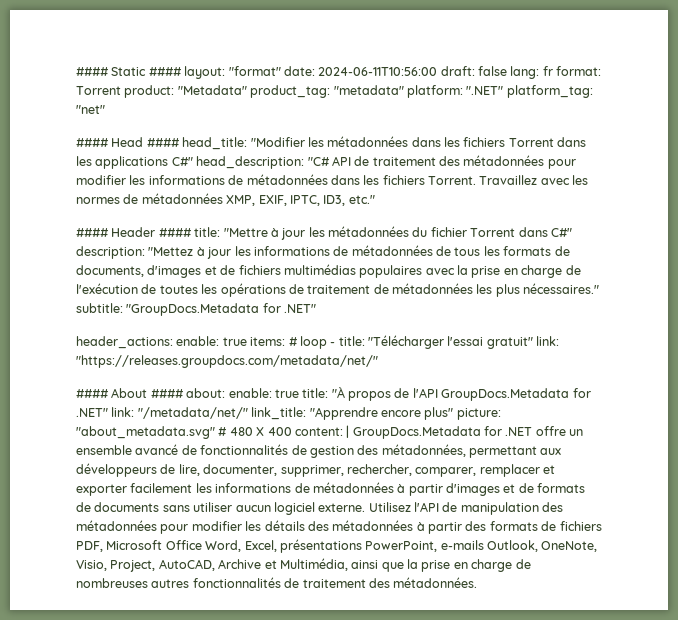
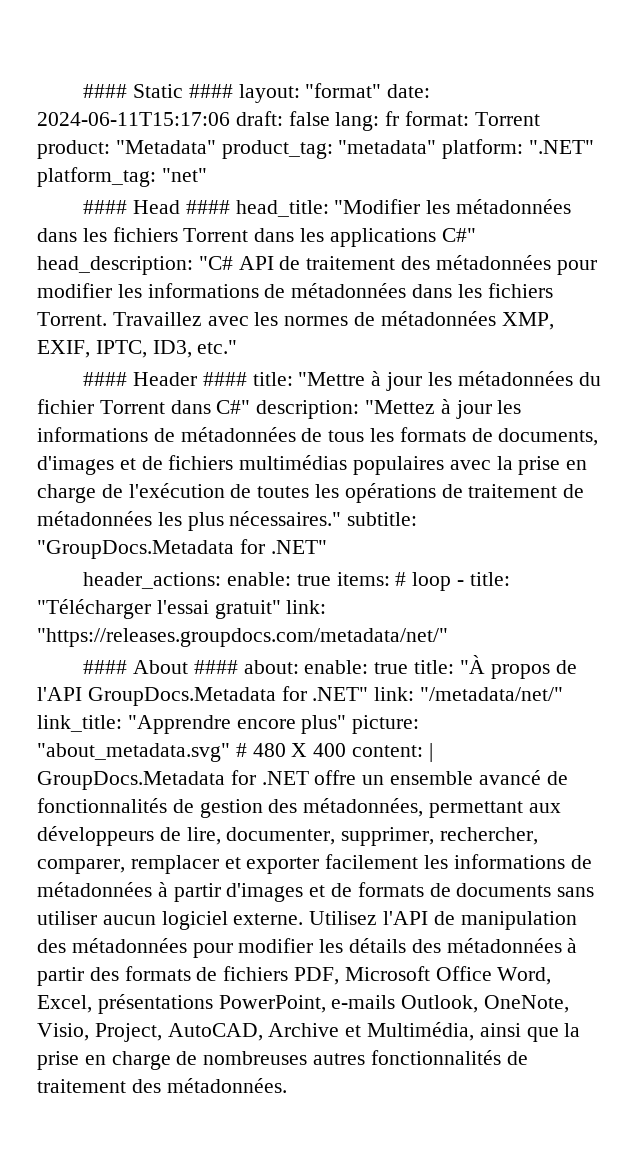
[318,67,438,76] 2024-06-11T10:56:00 -> [37,112,230,126] 2024-06-11T15:17:06

